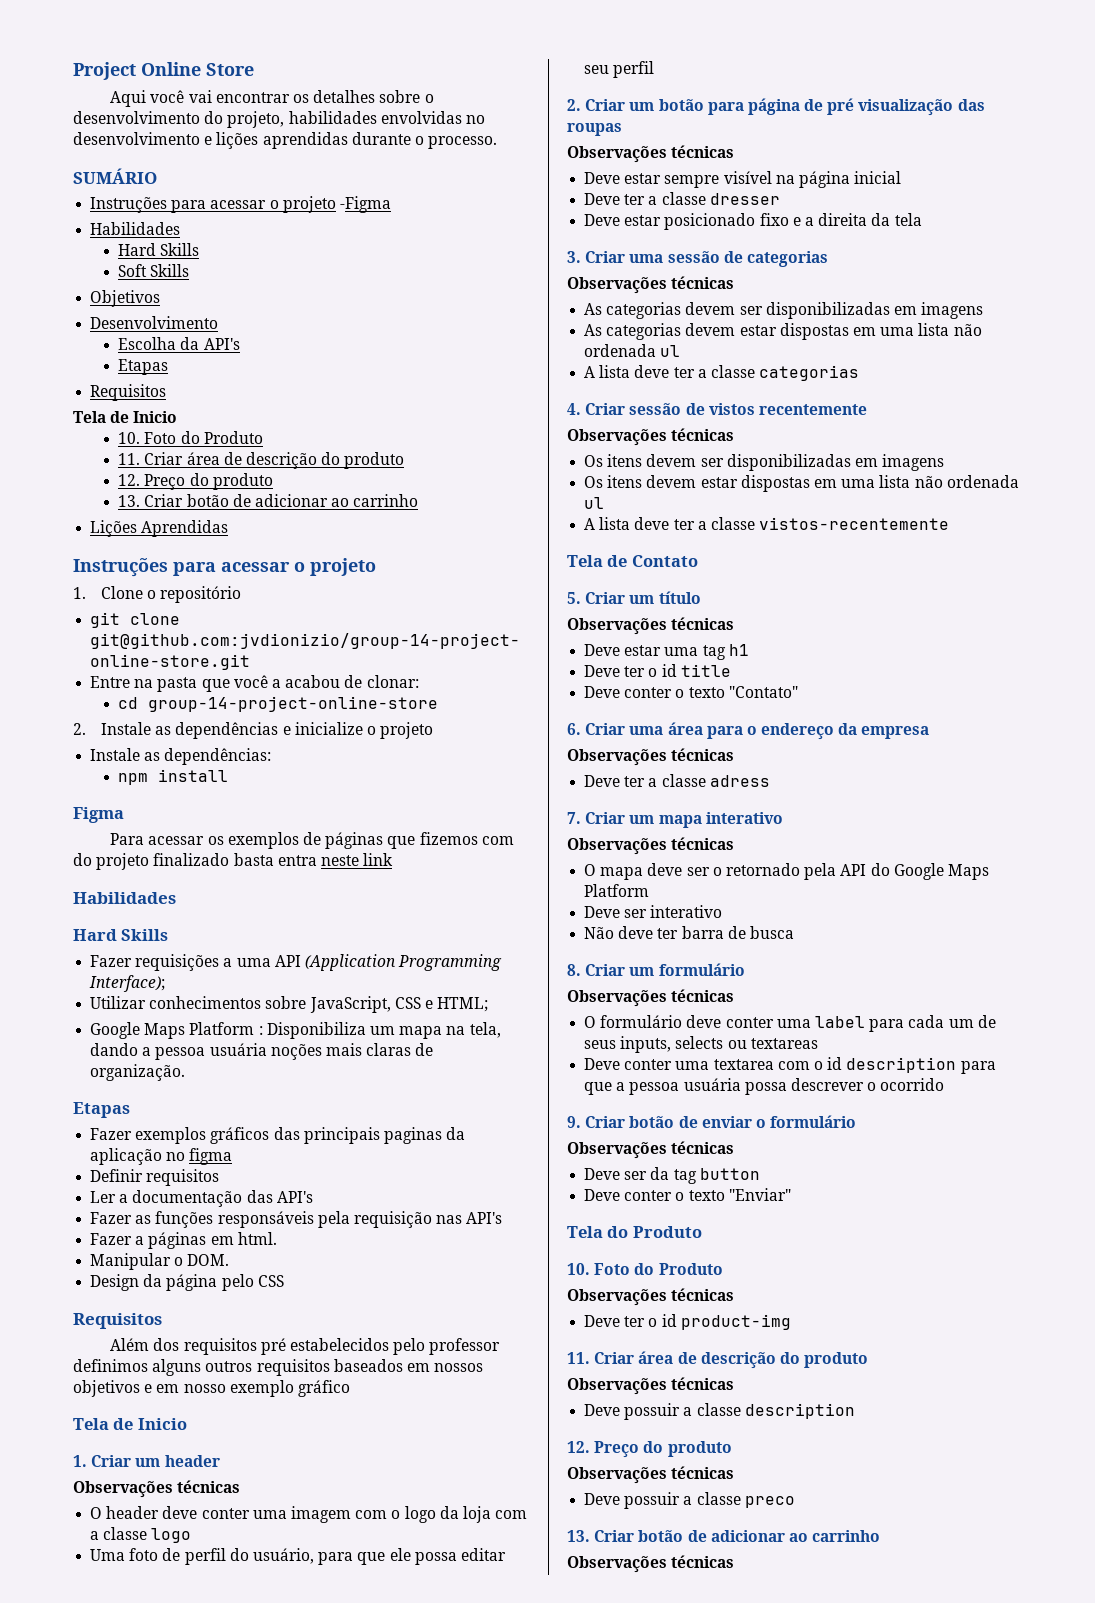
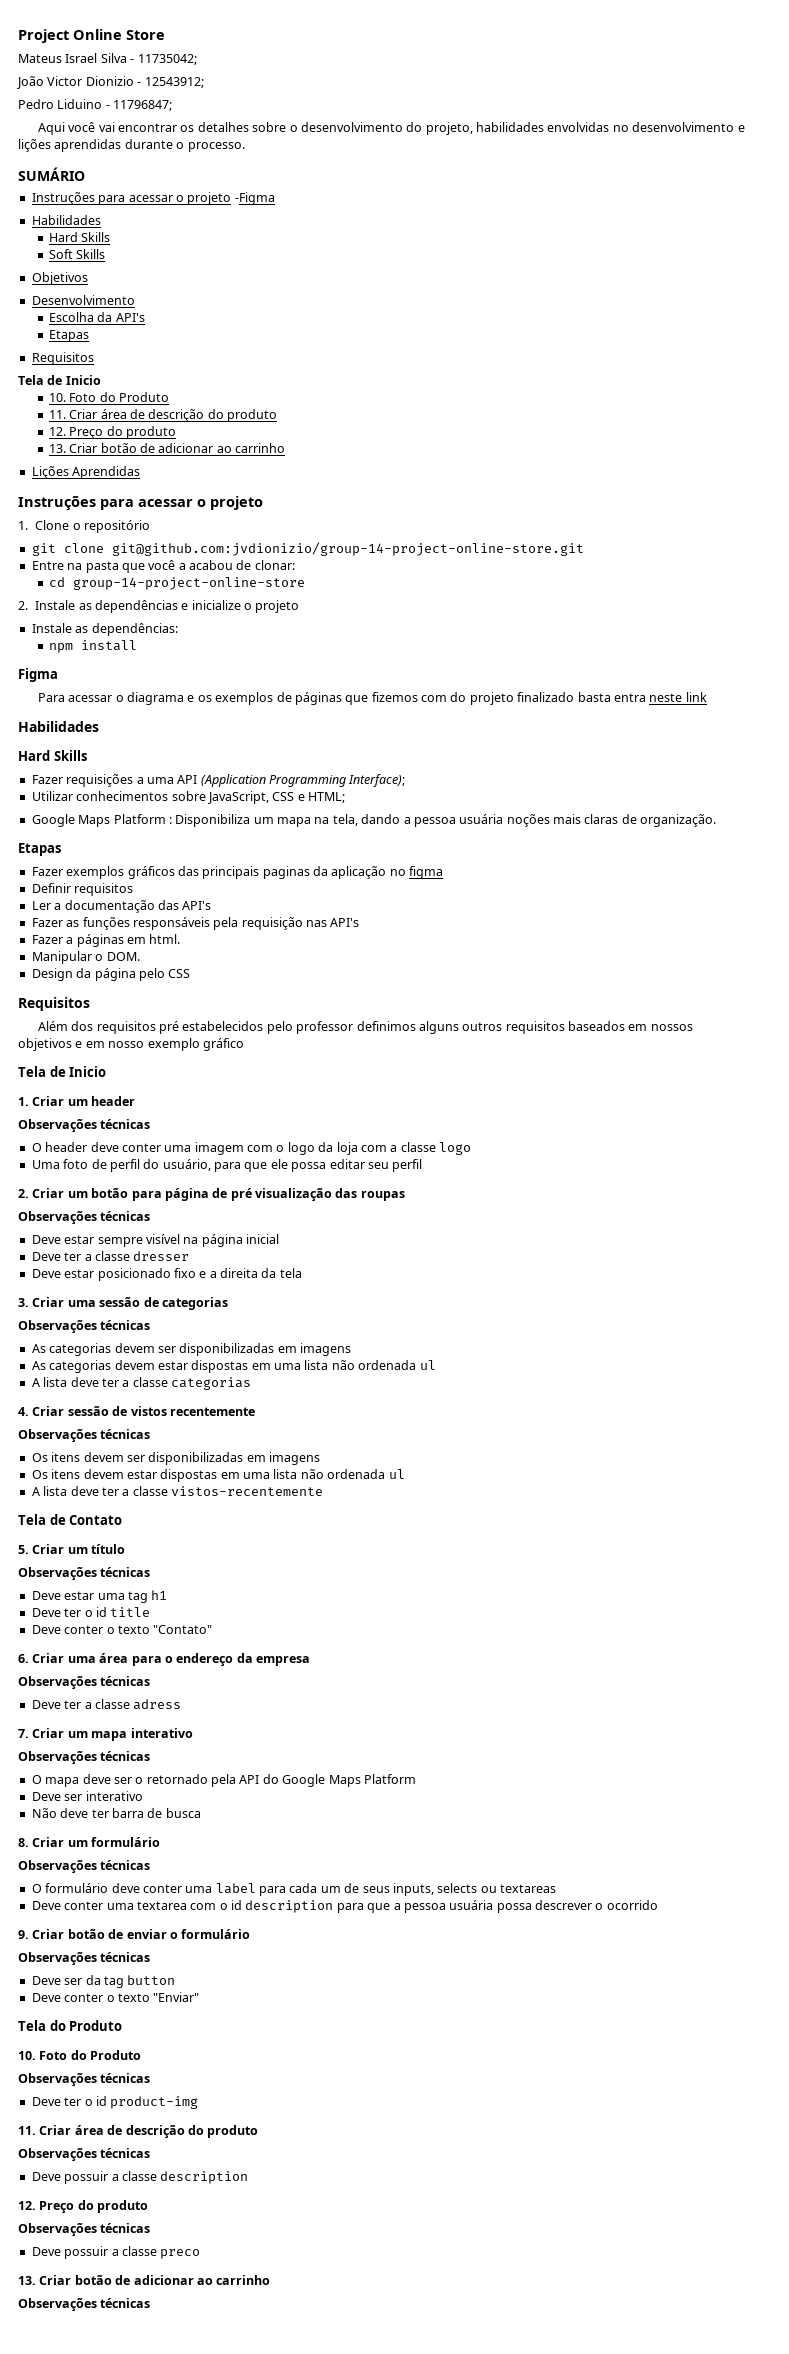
(254, 69) none -> [18,53,197,65] [17,76,204,89] [18,99,173,111] // Mateus Israel Silva - 11735042; // João Victor Dionizio - 12543912; // Pedro Liduino - 11796847;
(205, 840) none -> [115,692,195,705] o diagrama e

